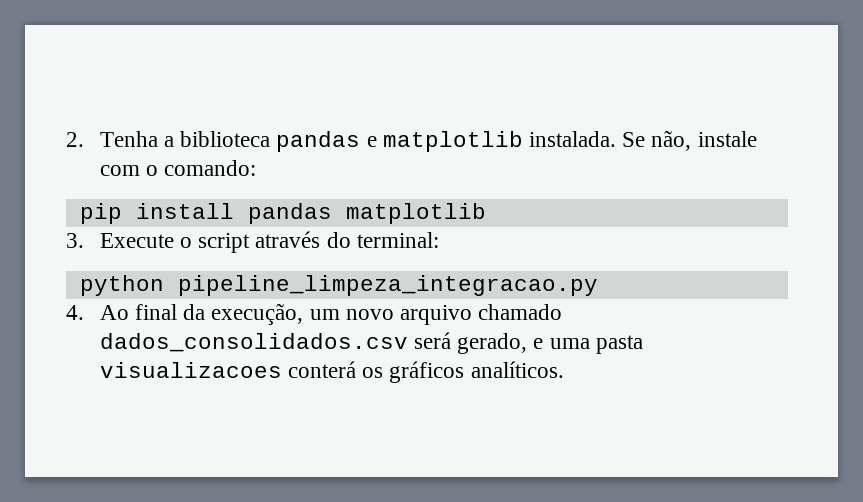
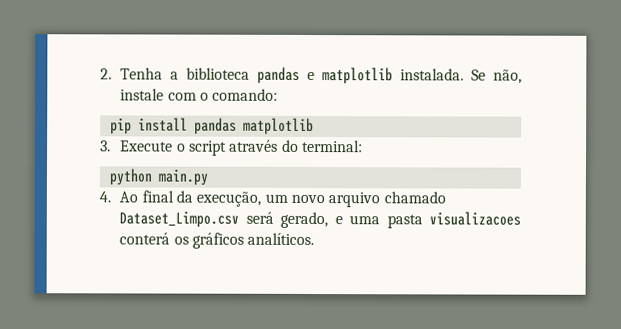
[177,275,598,296] pipeline_limpeza_integracao.py -> [157,169,208,186] main.py
[99,333,408,352] dados_consolidados.csv -> [119,211,240,228] Dataset_Limpo.csv

